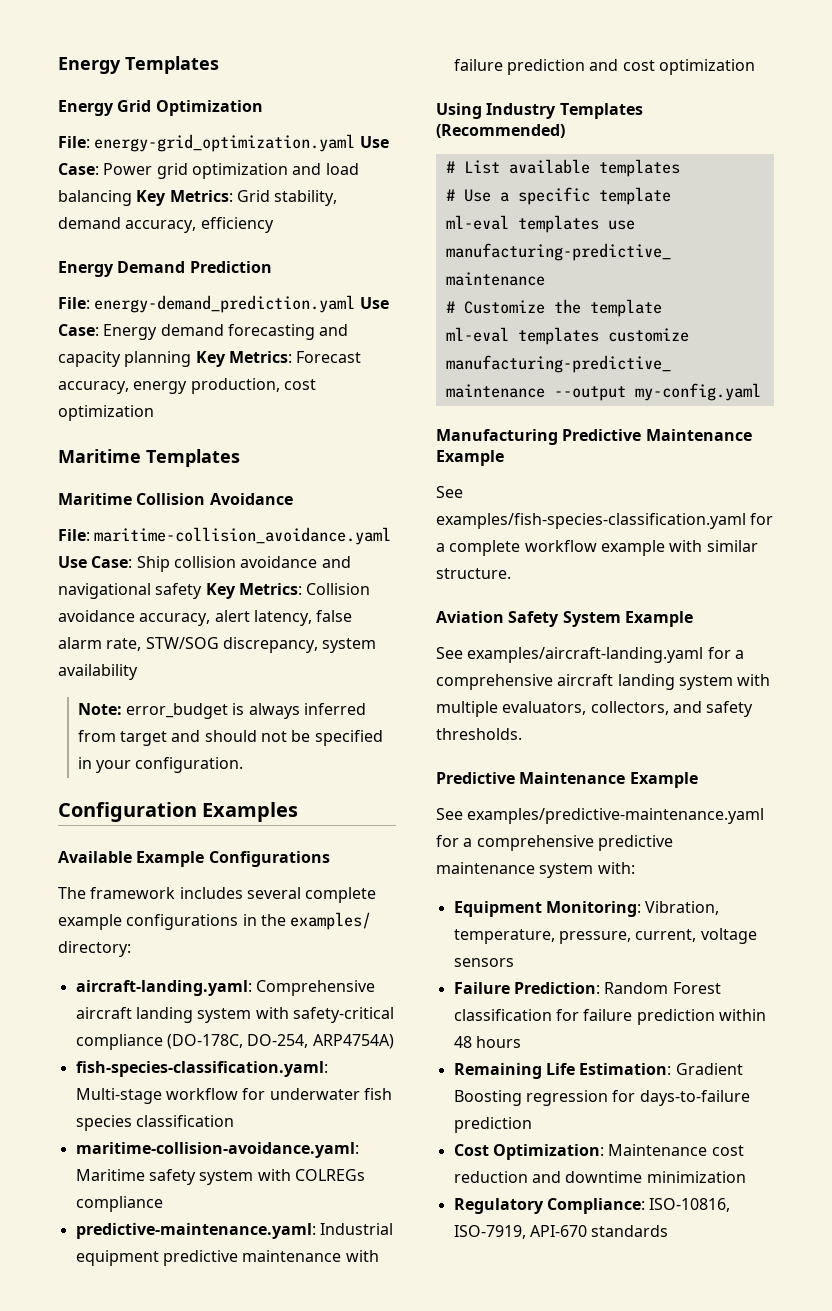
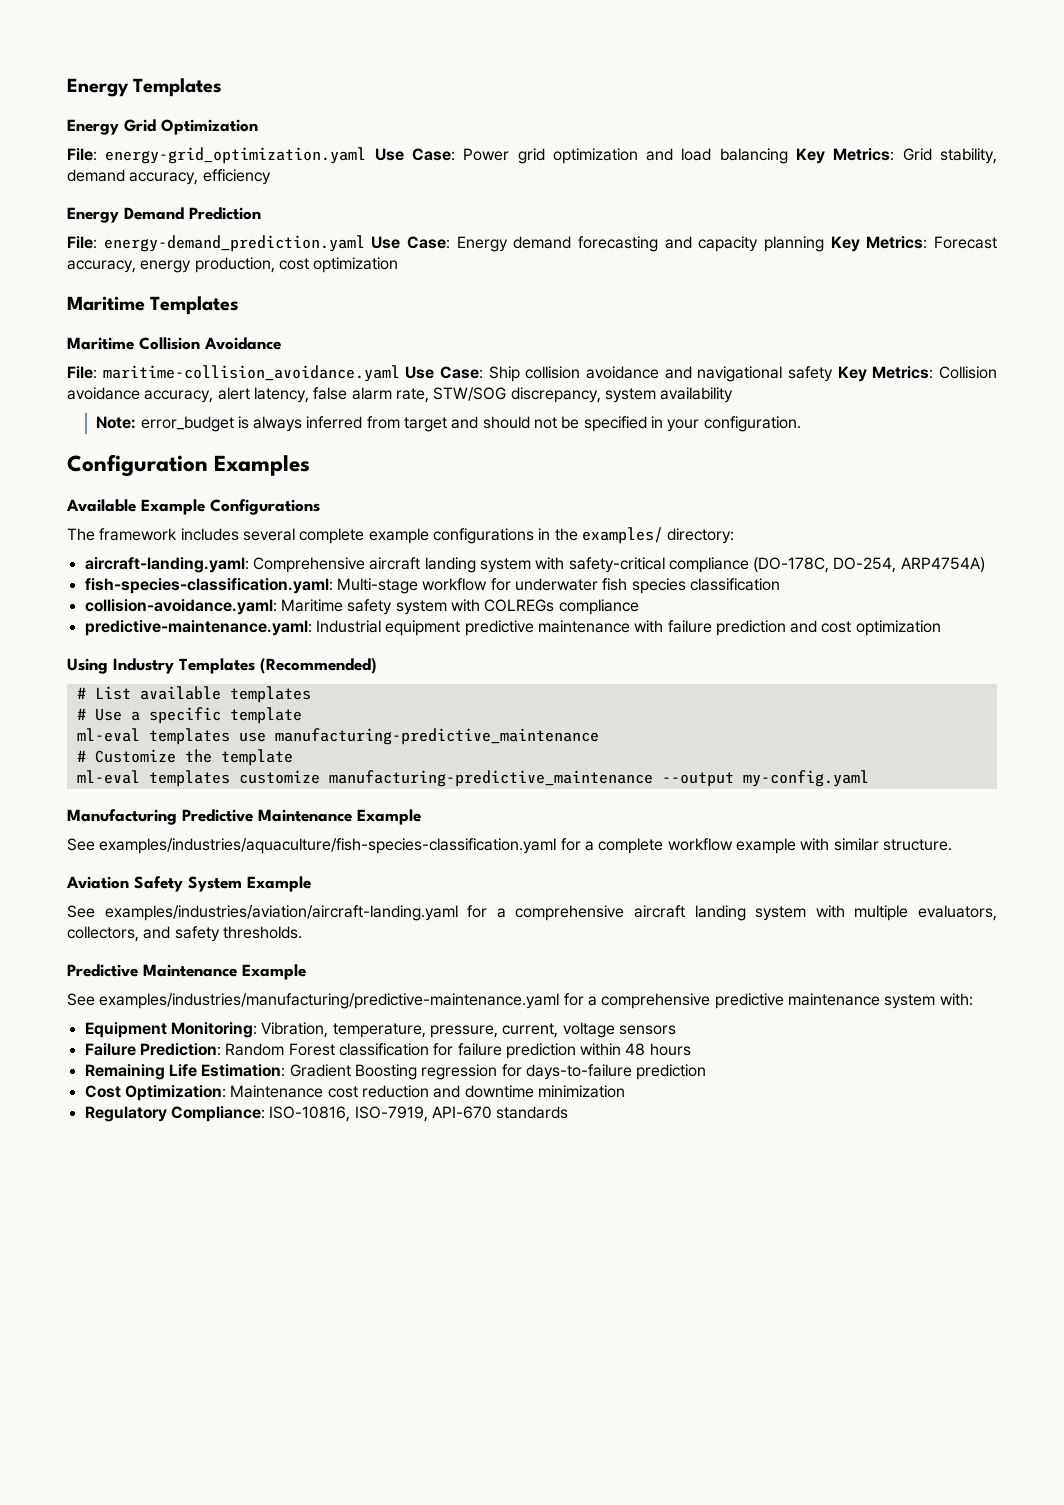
[75,1142,359,1158] maritime-collision-avoidance.yaml: -> [84,599,277,615] collision-avoidance.yaml:
[436,513,746,529] examples/fish-species-classification.yaml -> [99,838,557,854] examples/industries/aquaculture/fish-species-classification.yaml
[467,647,704,663] examples/aircraft-landing.yaml -> [104,905,458,921] examples/industries/aviation/aircraft-landing.yaml
[467,808,765,824] examples/predictive-maintenance.yaml -> [99,993,560,1009] examples/industries/manufacturing/predictive-maintenance.yaml

